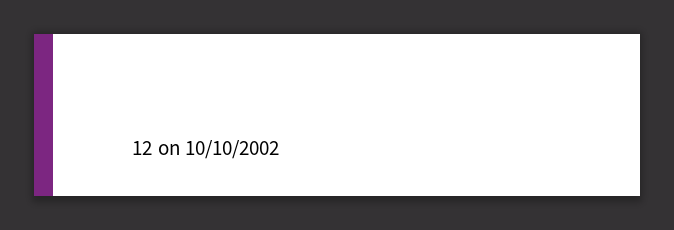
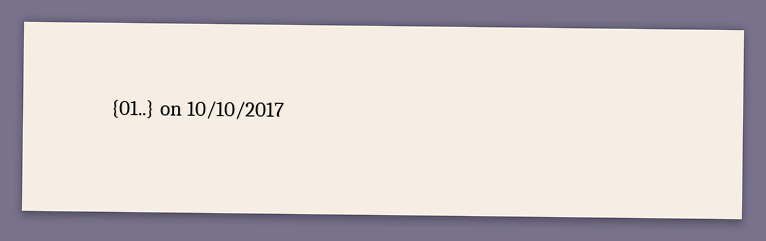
[132,140,280,159] 12 on 10/10/2002 -> [111,99,286,120] {01..} on 10/10/2017

